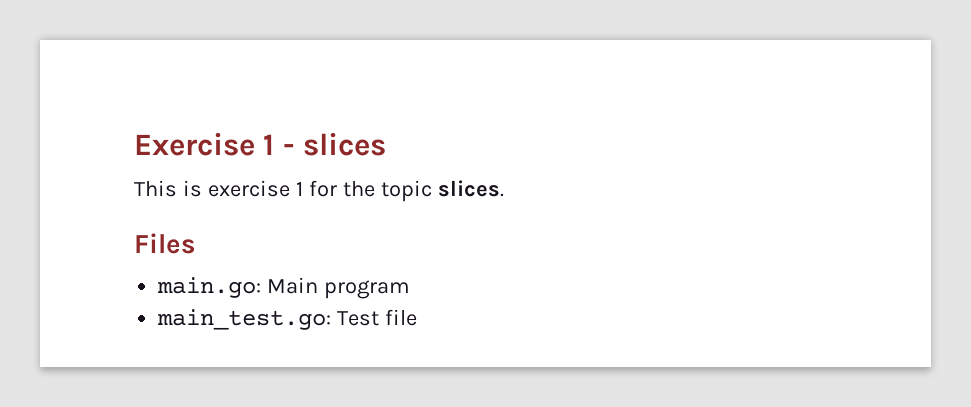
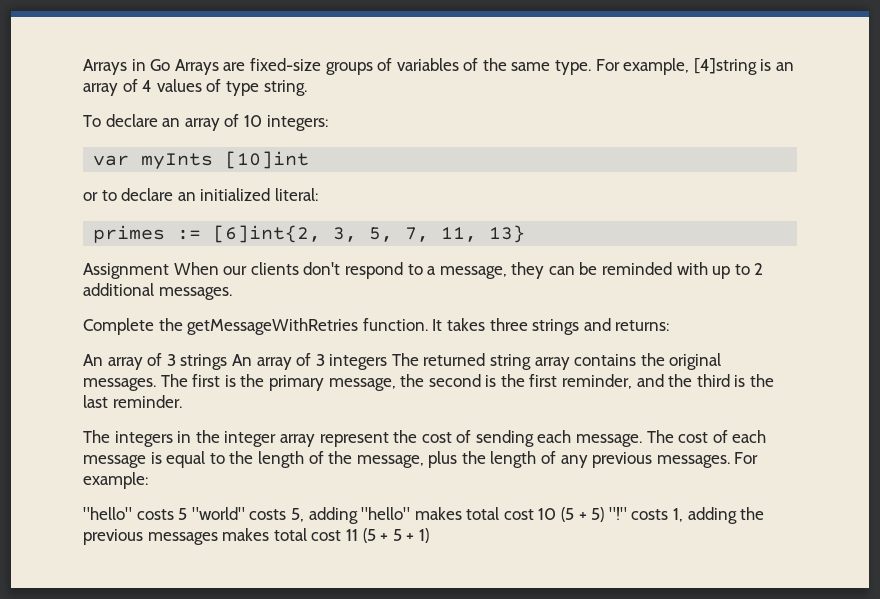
[134,132,387,156] [134,180,504,202] [134,233,196,254] [157,277,411,299] [157,309,418,330] Exercise 1 - slices // This is exercise 1 for the topic slices. // Files // main.go: Main program // main_test.go: Test file -> [83,58,795,75] [83,79,307,96] [83,114,328,131] [93,151,310,170] [83,188,318,201] [93,225,526,243] [83,262,764,279] [83,283,232,300] [83,318,670,335] [83,353,722,370] [83,374,775,391] [83,395,182,408] [83,430,767,447] [83,451,759,468] [83,472,148,489] [83,507,765,524] [83,528,429,545] Arrays in Go Arrays are fixed-size groups of variables of the same type. For example, [4]string is an array of 4 values of type string. // To declare an array of 10 integers: // var myInts [10]int // or to declare an initialized literal: // primes := [6]int{2, 3, 5, 7, 11, 13} // Assignment When our clients don't respond to a message, they can be reminded with up to 2 additional messages. // Complete the getMessageWithRetries function. It takes three strings and returns: // An array of 3 strings An array of 3 integers The returned string array contains the original messages. The first is the primary message, the second is the first reminder, and the third is the last reminder. // The integers in the integer array represent the cost of sending each message. The cost of each message is equal to the length of the message, plus the length of any previous messages. For example: // "hello" costs 5 "world" costs 5, adding "hello" makes total cost 10 (5 + 5) "!" costs 1, adding the previous messages makes total cost 11 (5 + 5 + 1)

